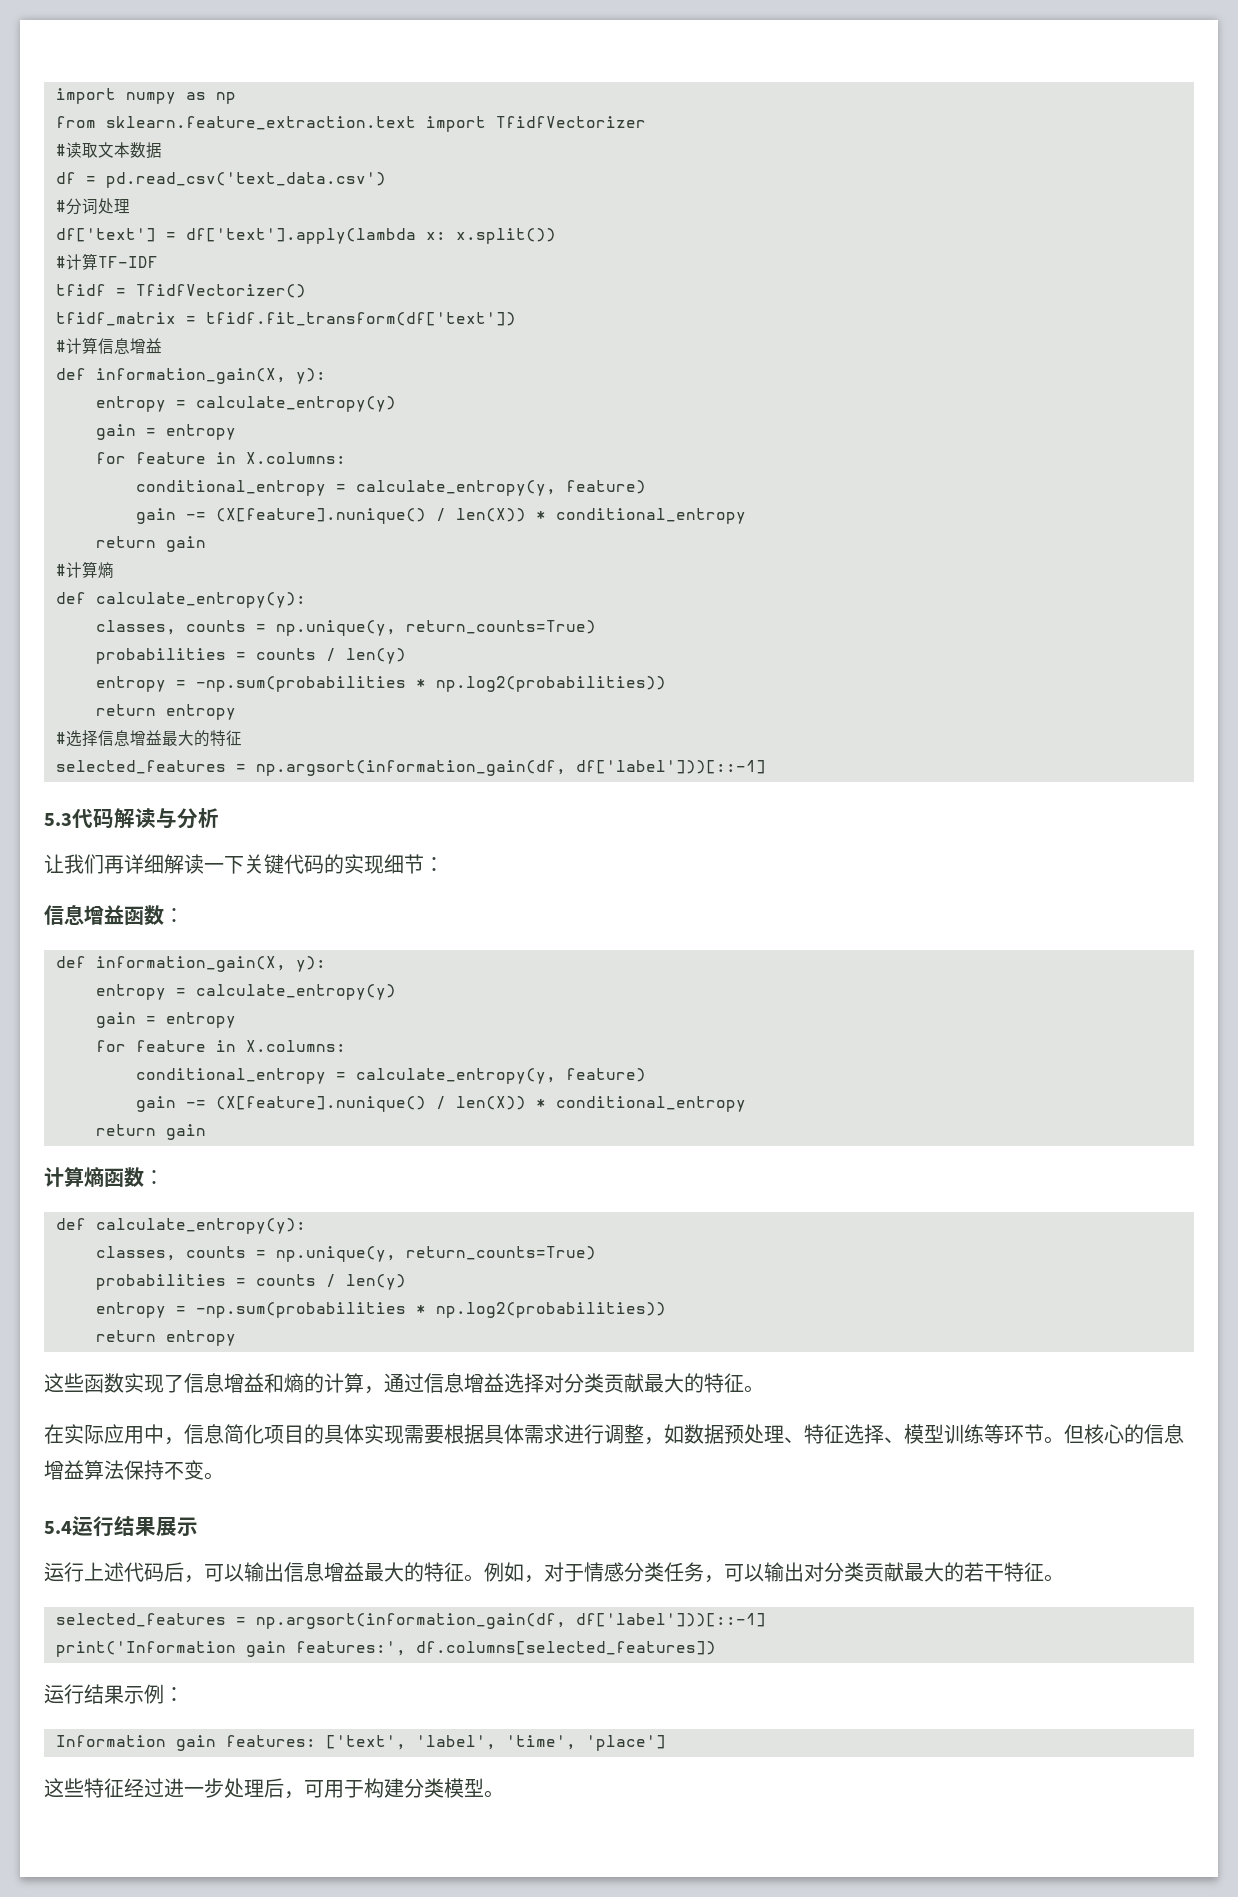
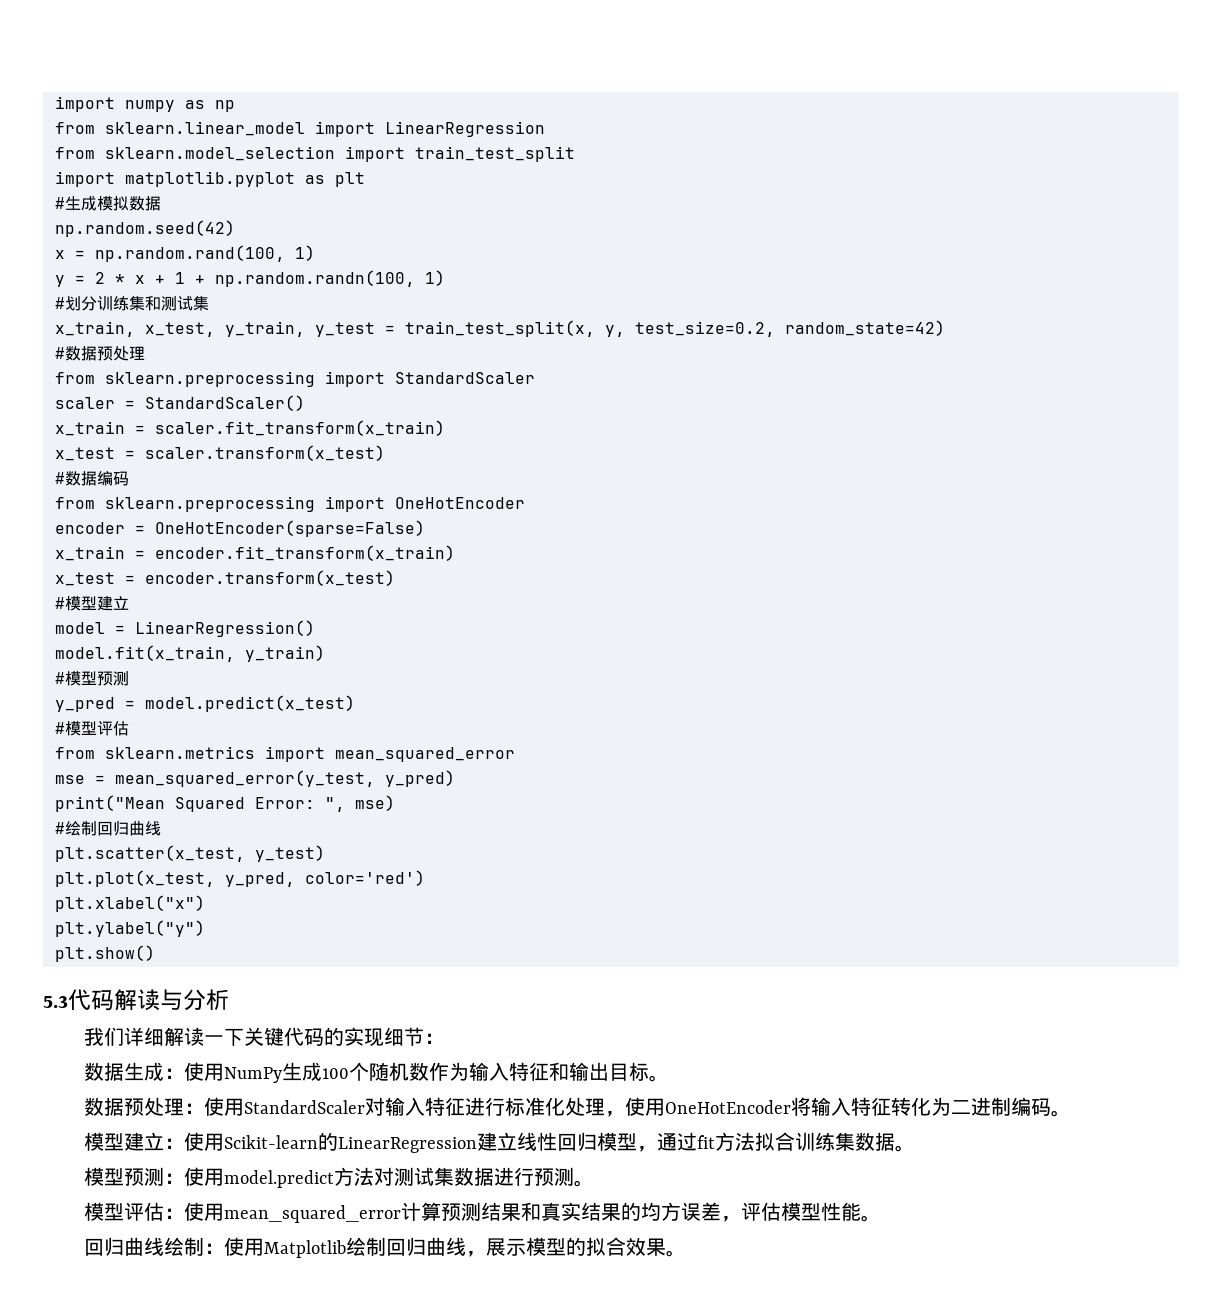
[106,116,646,132] [56,142,130,158] sklearn.feature_extraction.text import TfidfVectorizer // #读取文本 -> [105,121,545,137] [55,146,575,162] [55,171,365,187] [55,196,129,211] sklearn.linear_model import LinearRegression // from sklearn.model_selection import train_test_split // import matplotlib.pyplot as plt // #生成模拟
[56,172,386,188] [56,198,130,215] [56,228,556,244] [56,253,158,270] [56,284,306,298] [56,312,516,326] [56,337,162,354] [56,368,326,384] [96,396,396,412] [96,424,236,440] [96,452,346,464] [136,480,646,496] [136,508,746,524] [96,536,206,552] [56,561,114,578] [56,592,306,608] [96,620,596,636] [96,648,406,664] [96,676,666,692] [96,704,236,720] [56,730,242,747] [56,760,766,776] df = pd.read_csv('text_data.csv') // #分词处理 // df['text'] = df['text'].apply(lambda x: x.split()) // #计算TF-IDF // tfidf = TfidfVectorizer() // tfidf_matrix = tfidf.fit_transform(df['text']) // #计算信息增益 // def information_gain(X, y): // entropy = calculate_entropy(y) // gain = entropy // for feature in X.columns: // conditional_entropy = calculate_entropy(y, feature) // gain -= (X[feature].nunique() / len(X)) * conditional_entropy // return gain // #计算熵 // def calculate_entropy(y): // classes, counts = np.unique(y, return_counts=True) // probabilities = counts / len(y) // entropy = -np.sum(probabilities * np.log2(probabilities)) // return entropy // #选择信息增益最大的特征 // selected_features = np.argsort(information_gain(df, df['label']))[::-1] -> [55,220,235,237] [55,245,315,262] [55,270,445,287] [55,296,209,311] [55,320,945,337] [55,346,145,361] [55,371,535,387] [55,395,305,411] [55,420,445,436] [55,445,385,461] [55,471,129,486] [55,496,525,512] [55,520,425,537] [55,545,455,561] [55,570,395,586] [55,596,129,611] [55,620,315,637] [55,645,325,662] [55,671,129,686] [55,695,355,712] [55,721,129,736] [55,746,515,762] [55,770,455,787] [55,795,395,812] [55,821,161,836] [55,845,325,862] [55,870,425,887] [55,895,205,912] [55,920,205,937] [55,945,155,962] np.random.seed(42) // x = np.random.rand(100, 1) // y = 2 * x + 1 + np.random.randn(100, 1) // #划分训练集和测试集 // x_train, x_test, y_train, y_test = train_test_split(x, y, test_size=0.2, random_state=42) // #数据预处理 // from sklearn.preprocessing import StandardScaler // scaler = StandardScaler() // x_train = scaler.fit_transform(x_train) // x_test = scaler.transform(x_test) // #数据编码 // from sklearn.preprocessing import OneHotEncoder // encoder = OneHotEncoder(sparse=False) // x_train = encoder.fit_transform(x_train) // x_test = encoder.transform(x_test) // #模型建立 // model = LinearRegression() // model.fit(x_train, y_train) // #模型预测 // y_pred = model.predict(x_test) // #模型评估 // from sklearn.metrics import mean_squared_error // mse = mean_squared_error(y_test, y_pred) // print("Mean Squared Error: ", mse) // #绘制回归曲线 // plt.scatter(x_test, y_test) // plt.plot(x_test, y_pred, color='red') // plt.xlabel("x") // plt.ylabel("y") // plt.show()
[44,854,124,874] 让我们再 -> [83,1027,124,1046] 我们
[44,904,184,925] [56,956,326,972] [96,984,396,1000] [96,1012,236,1028] [96,1040,346,1052] [136,1068,646,1084] [136,1096,746,1112] [96,1124,206,1140] [44,1167,164,1187] [56,1218,306,1234] [96,1246,596,1262] [96,1274,406,1290] [96,1302,666,1318] [96,1330,236,1346] [44,1373,764,1394] [44,1424,1184,1445] [44,1460,224,1480] [44,1516,198,1537] [44,1562,1064,1583] [56,1613,766,1629] [56,1641,716,1657] [44,1684,184,1704] [56,1735,666,1751] [44,1778,484,1799] 信息增益函数： // def information_gain(X, y): // entropy = calculate_entropy(y) // gain = entropy // for feature in X.columns: // conditional_entropy = calculate_entropy(y, feature) // gain -= (X[feature].nunique() / len(X)) * conditional_entropy // return gain // 计算熵函数： // def calculate_entropy(y): // classes, counts = np.unique(y, return_counts=True) // probabilities = counts / len(y) // entropy = -np.sum(probabilities * np.log2(probabilities)) // return entropy // 这些函数实现了信息增益和熵的计算，通过信息增益选择对分类贡献最大的特征。 // 在实际应用中，信息简化项目的具体实现需要根据具体需求进行调整，如数据预处理、特征选择、模型训练等环节。但核心的信息增益算法保持不变。 // 5.4运行结果展示 // 运行上述代码后，可以输出信息增益最大的特征。例如，对于情感分类任务，可以输出对分类贡献最大的若干特征。 // selected_features = np.argsort(information_gain(df, df['label']))[::-1] // print('Information gain features:', df.columns[selected_features]) // 运行结果示例： // Information gain features: ['text', 'label', 'time', 'place'] // 这些特征经过进一步处理后，可用于构建分类模型 -> [83,1062,669,1083] [83,1097,1071,1117] [83,1132,915,1153] [83,1167,594,1188] [83,1202,881,1223] [83,1237,666,1258] 数据生成：使用NumPy生成100个随机数作为输入特征和输出目标。 // 数据预处理：使用StandardScaler对输入特征进行标准化处理，使用OneHotEncoder将输入特征转化为二进制编码。 // 模型建立：使用Scikit-learn的LinearRegression建立线性回归模型，通过fit方法拟合训练集数据。 // 模型预测：使用model.predict方法对测试集数据进行预测。 // 模型评估：使用mean_squared_error计算预测结果和真实结果的均方误差，评估模型性能。 // 回归曲线绘制：使用Matplotlib绘制回归曲线，展示模型的拟合效果

